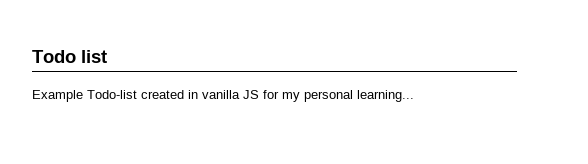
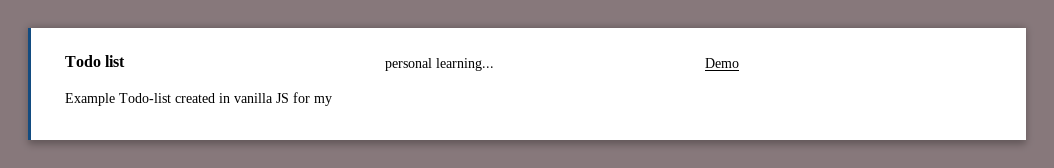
(414, 96) none -> [705,58,739,68] // Demo

